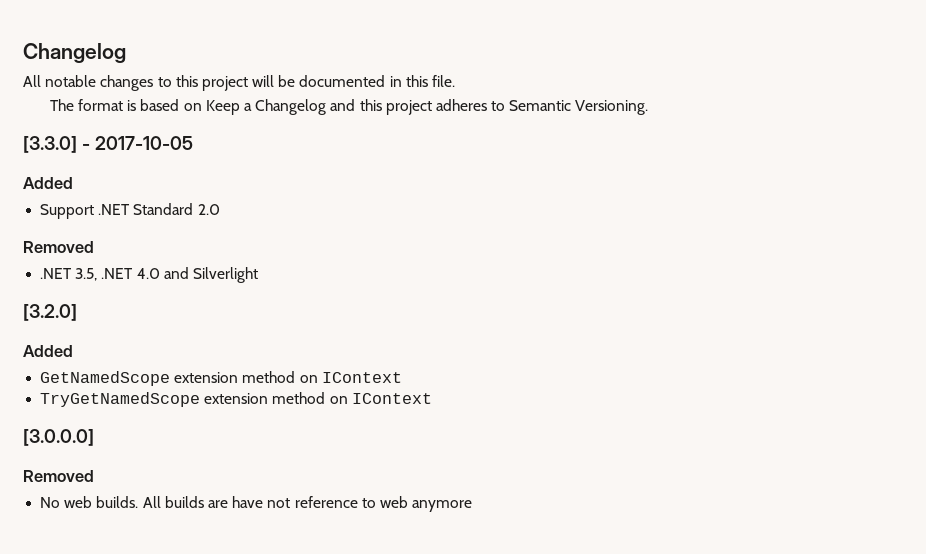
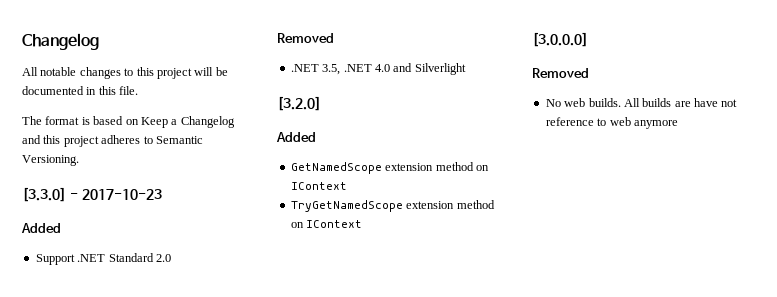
[94,136,193,150] 2017-10-05 -> [81,189,162,200] 2017-10-23

